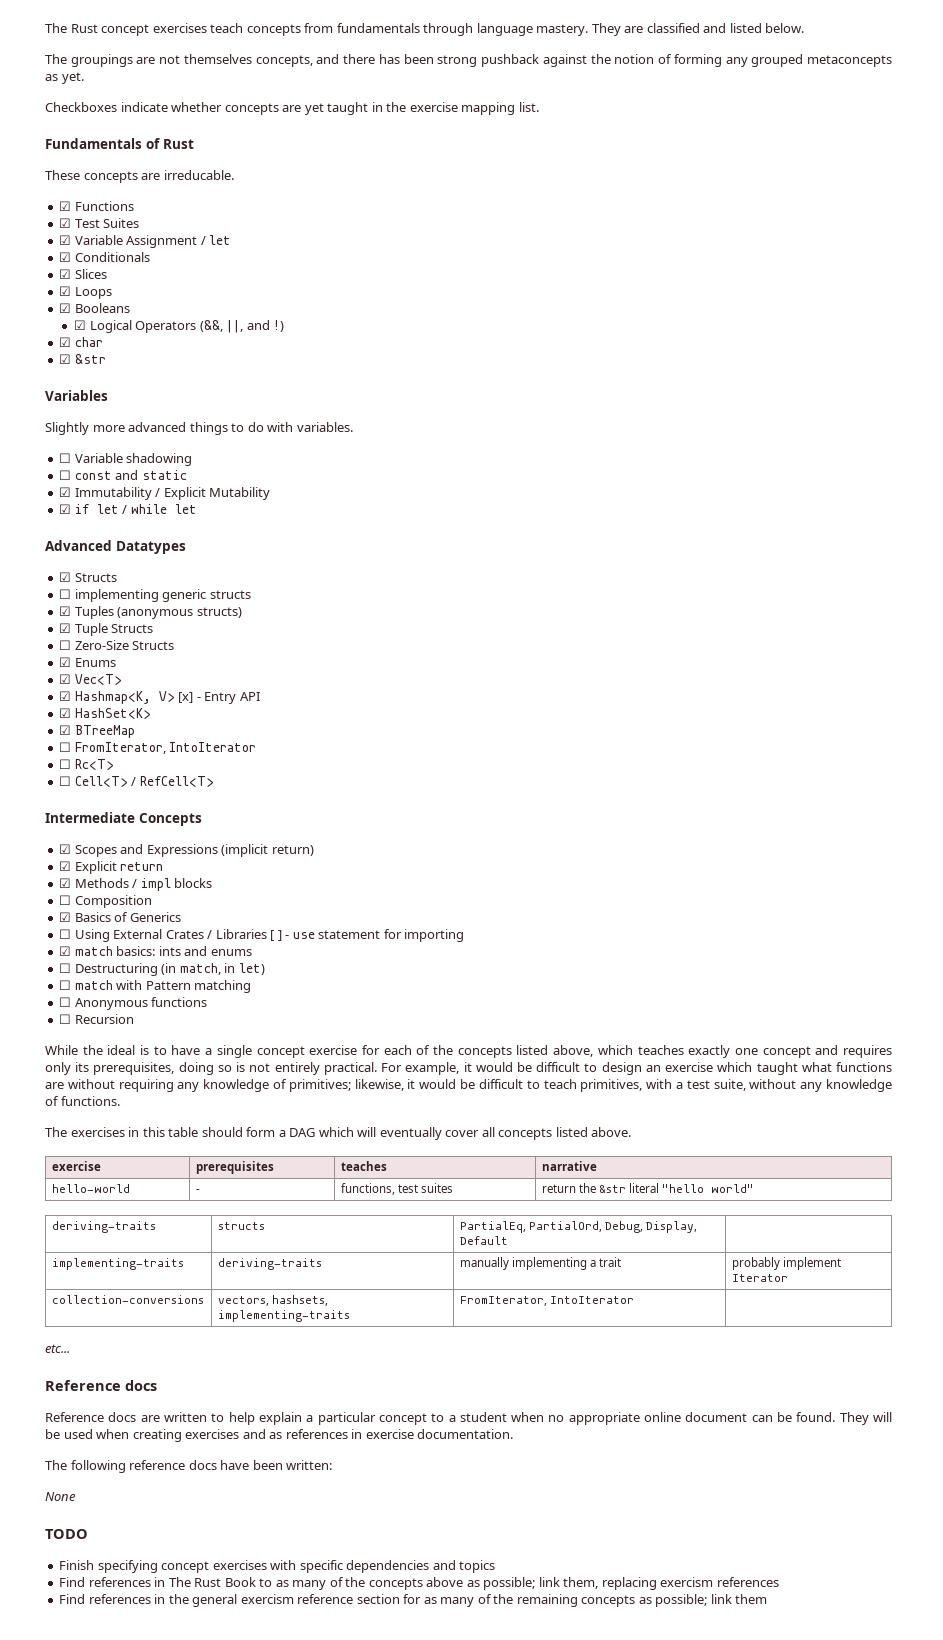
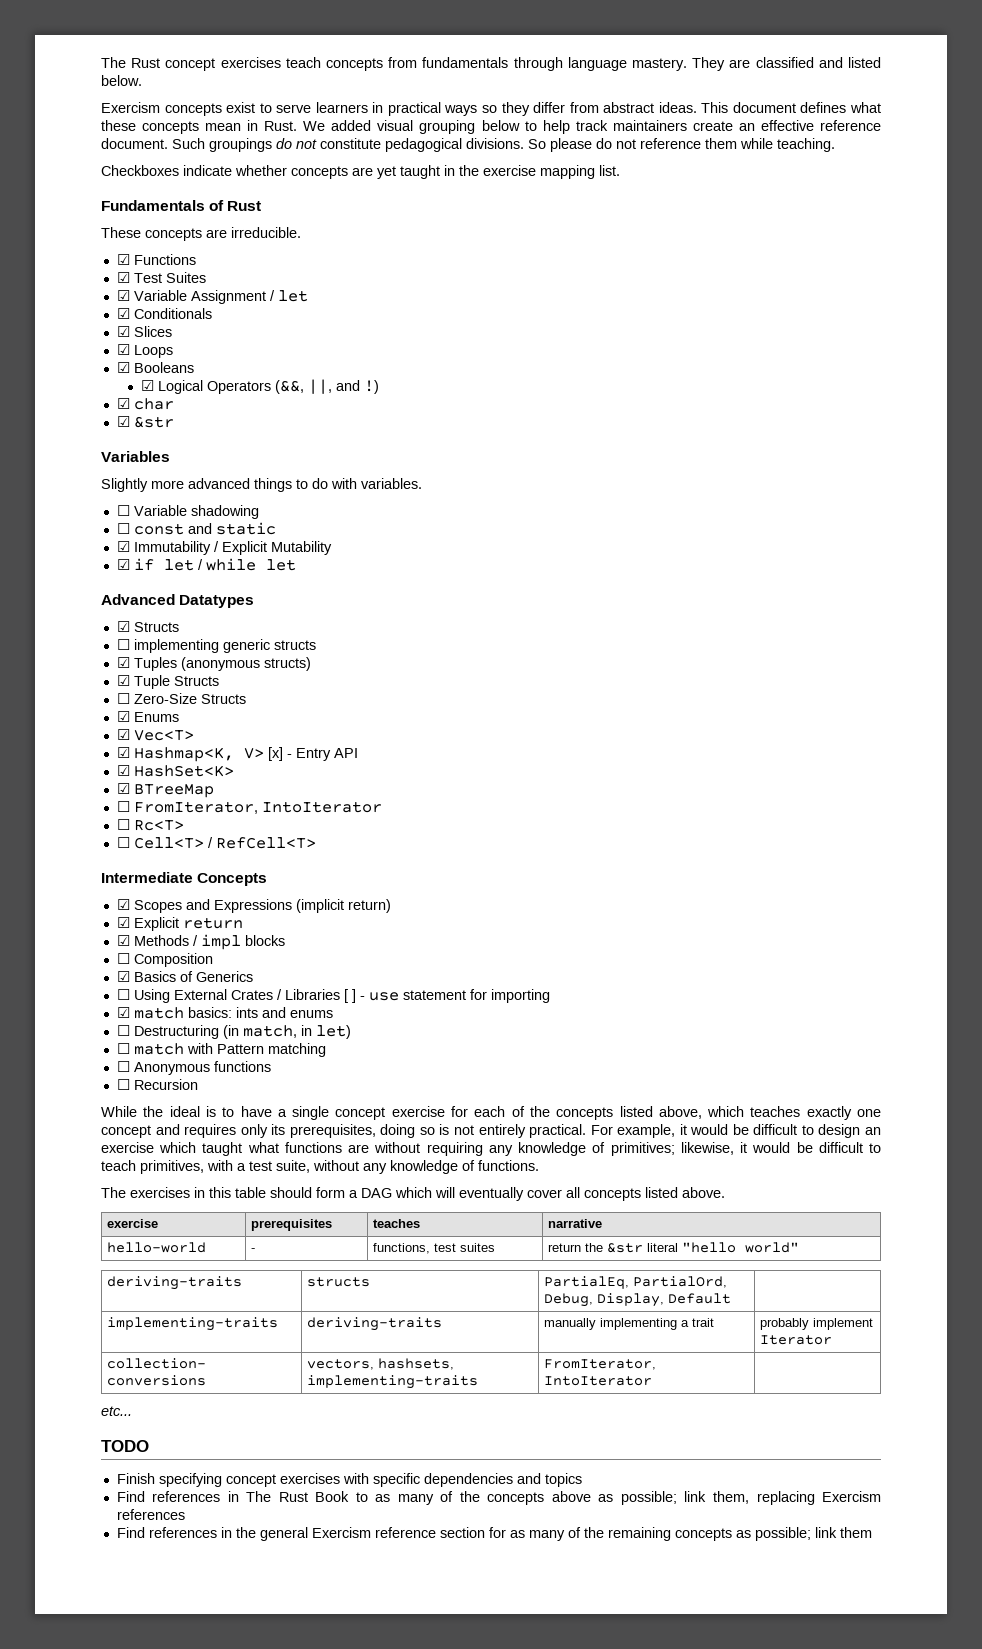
[45,54,892,67] [45,72,84,84] The groupings are not themselves concepts, and there has been strong pushback against the notion of forming any grouped metaconcepts as yet. -> [101,102,881,116] [101,120,881,134] [101,138,835,152] Exercism concepts exist to serve learners in practical ways so they differ from abstract ideas. This document defines what these concepts mean in Rust. We added visual grouping below to help track maintainers create an effective reference document. Such groupings do not constitute pedagogical divisions. So please do not reference them while teaching.
[163,170,234,180] irreducable. -> [231,227,301,238] irreducible.
[45,1380,157,1391] [45,1412,893,1425] [45,1429,514,1442] [45,1460,333,1473] [45,1492,76,1501] // Reference docs // Reference docs are written to help explain a particular concept to a student when no appropriate online document can be found. They will be used when creating exercises and as references in exercise documentation. // The following reference docs have been written: // None -> (132, 1411) none
[660,1577,714,1587] exercism -> [821,1491,881,1502] Exercism
[240,1594,294,1604] exercism -> [311,1527,371,1538] Exercism

